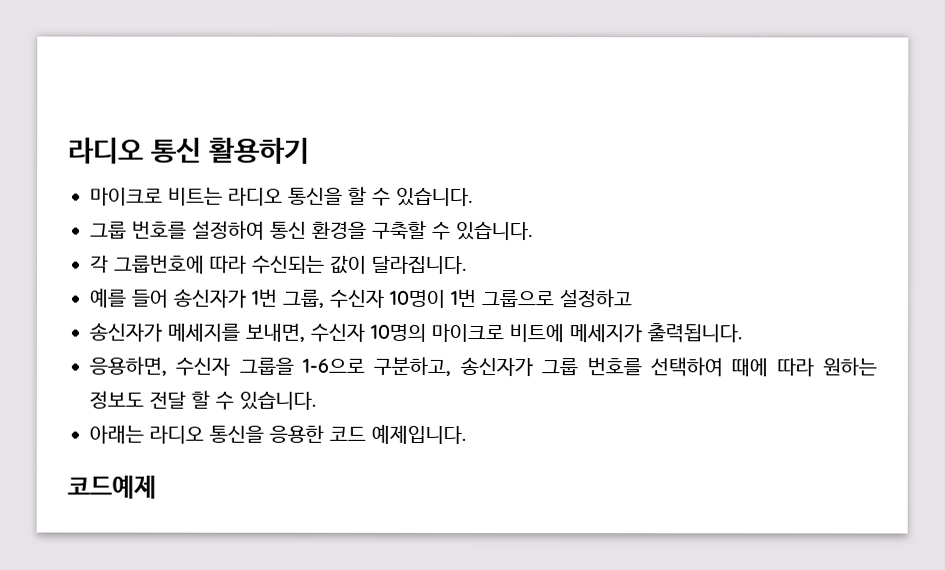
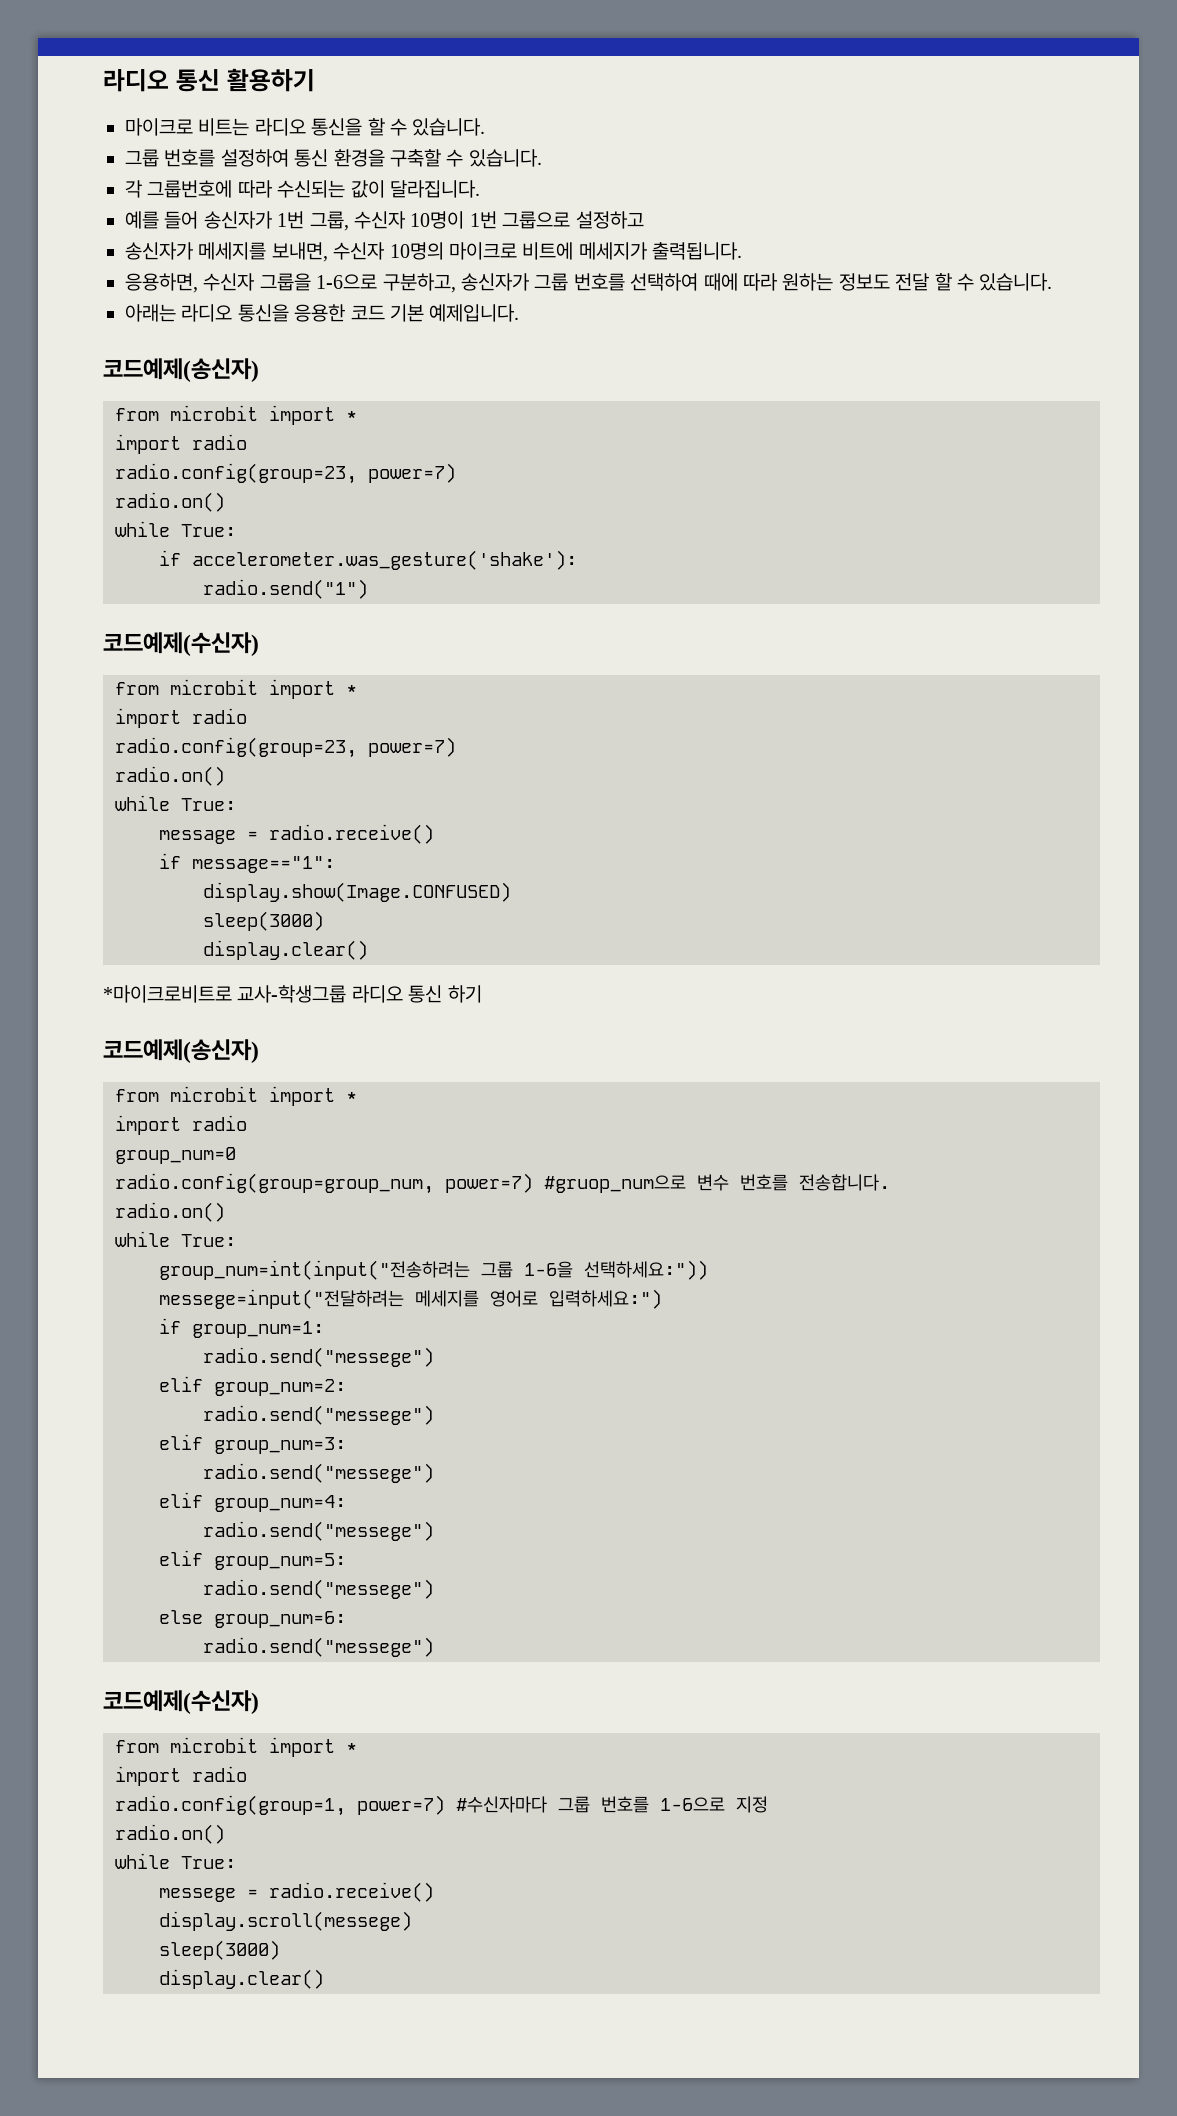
(366, 433) none -> [390,304,424,322] 기본
[67,475,156,499] 코드예제 -> [103,358,259,382] [115,405,357,425] [115,434,247,454] [115,463,456,484] [115,492,225,512] [115,521,236,537] [159,550,577,570] [203,579,368,599] [103,632,259,656] [115,679,357,699] [115,708,247,728] [115,737,456,758] [115,766,225,786] [115,795,236,811] [159,824,434,844] [159,853,335,873] [203,882,511,902] [203,911,324,931] [203,940,368,960] [103,985,482,1003] [103,1039,259,1063] [115,1086,357,1106] [115,1115,247,1135] [115,1147,236,1164] [115,1173,890,1194] [115,1202,225,1222] [115,1231,236,1247] [159,1260,708,1280] [159,1289,662,1309] [159,1318,324,1338] [203,1347,434,1367] [159,1376,346,1396] [203,1405,434,1425] [159,1434,346,1454] [203,1463,434,1483] [159,1492,346,1512] [203,1521,434,1541] [159,1550,346,1570] [203,1579,434,1599] [159,1610,346,1628] [203,1637,434,1657] [103,1690,259,1714] [115,1737,357,1757] [115,1766,247,1786] [115,1795,768,1816] [115,1824,225,1844] [115,1853,236,1869] [159,1882,434,1902] [159,1911,412,1931] [159,1940,280,1960] [159,1969,324,1989] 코드예제(송신자) // from microbit import * // import radio // radio.config(group=23, power=7) // radio.on() // while True: // if accelerometer.was_gesture('shake'): // radio.send("1") // 코드예제(수신자) // from microbit import * // import radio // radio.config(group=23, power=7) // radio.on() // while True: // message = radio.receive() // if message=="1": // display.show(Image.CONFUSED) // sleep(3000) // display.clear() // *마이크로비트로 교사-학생그룹 라디오 통신 하기 // 코드예제(송신자) // from microbit import * // import radio // group_num=0 // radio.config(group=group_num, power=7) #gruop_num으로 변수 번호를 전송합니다. // radio.on() // while True: // group_num=int(input("전송하려는 그룹 1-6을 선택하세요:")) // messege=input("전달하려는 메세지를 영어로 입력하세요:") // if group_num=1: // radio.send("messege") // elif group_num=2: // radio.send("messege") // elif group_num=3: // radio.send("messege") // elif group_num=4: // radio.send("messege") // elif group_num=5: // radio.send("messege") // else group_num=6: // radio.send("messege") // 코드예제(수신자) // from microbit import * // import radio // radio.config(group=1, power=7) #수신자마다 그룹 번호를 1-6으로 지정 // radio.on() // while True: // messege = radio.receive() // display.scroll(messege) // sleep(3000) // display.clear()

